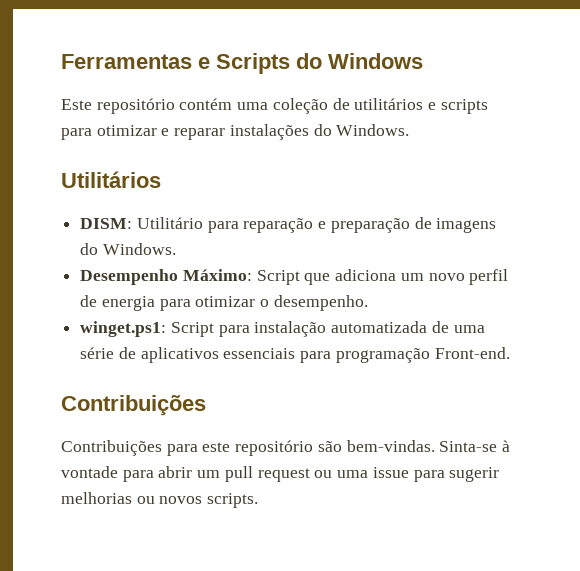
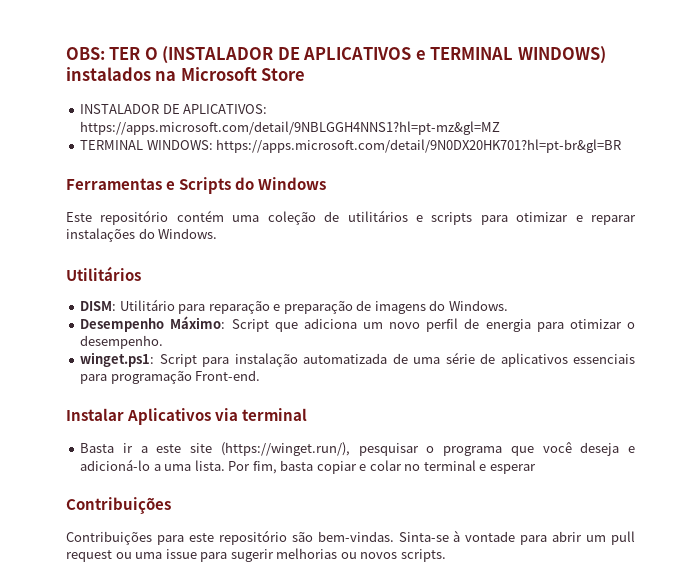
(61, 61) none -> [66,46,606,64] [66,67,306,81] [80,104,268,114] [80,121,501,135] [80,139,622,153] OBS: TER O (INSTALADOR DE APLICATIVOS e TERMINAL WINDOWS) instalados na Microsoft Store // INSTALADOR DE APLICATIVOS: https://apps.microsoft.com/detail/9NBLGGH4NNS1?hl=pt-mz&gl=MZ // TERMINAL WINDOWS: https://apps.microsoft.com/detail/9N0DX20HK701?hl=pt-br&gl=BR //
(510, 353) none -> [66,408,308,425] [80,442,636,456] [80,459,536,474] // Instalar Aplicativos via terminal // Basta ir a este site (https://winget.run/), pesquisar o programa que você deseja e adicioná-lo a uma lista. Por fim, basta copiar e colar no terminal e esperar

